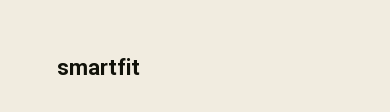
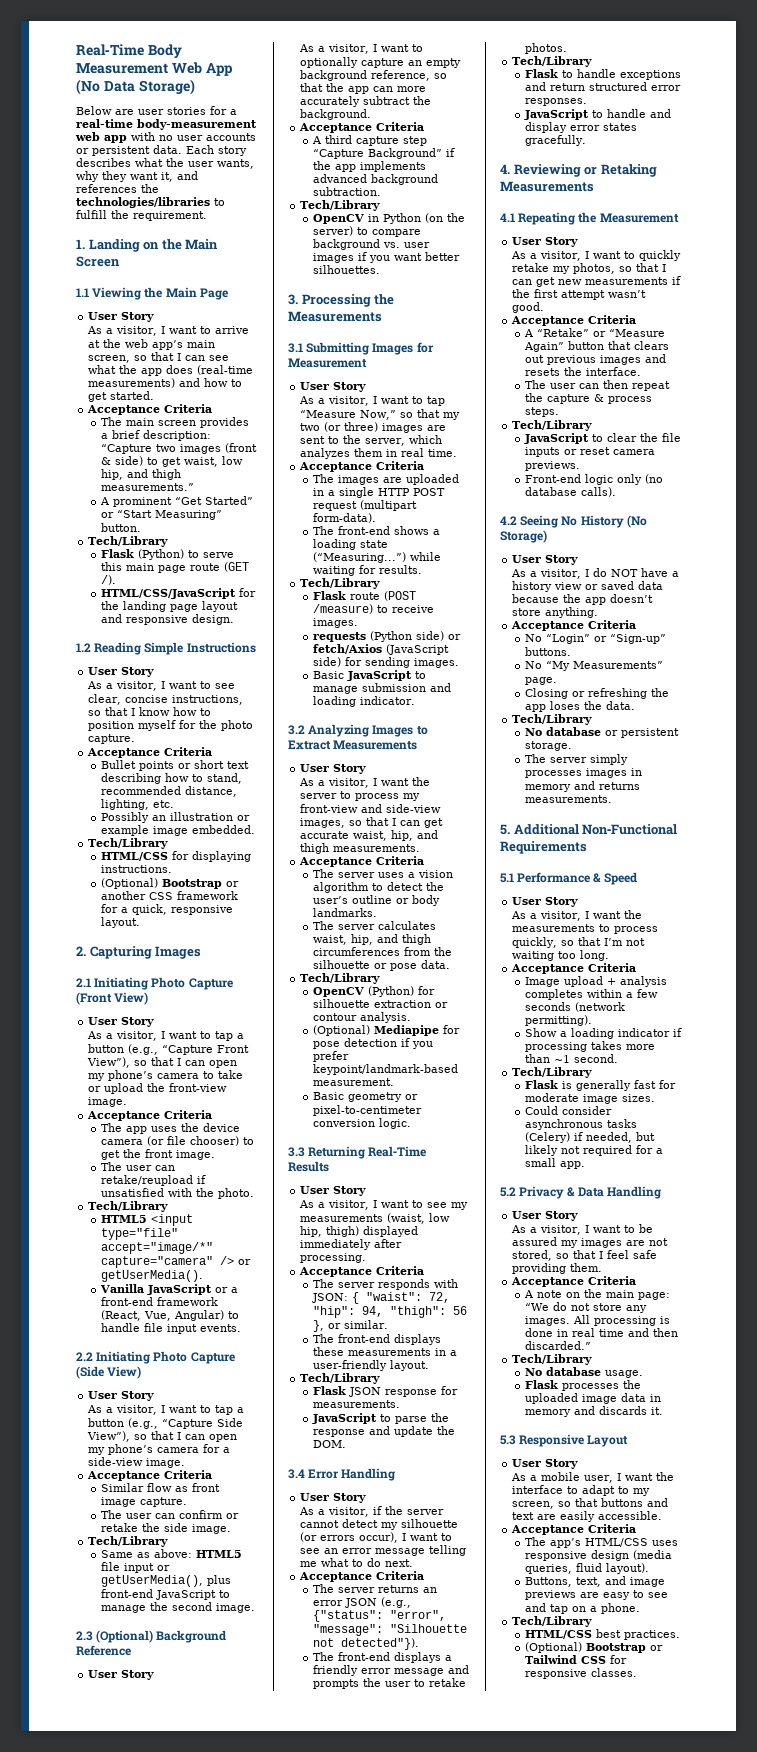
[57,58,140,75] smartfit -> [76,44,182,58] [76,62,233,76] [76,79,195,95] [76,106,237,115] [76,119,257,130] [75,132,256,143] [76,145,247,156] [76,158,254,169] [76,171,198,182] [76,184,159,193] [76,197,225,208] [76,210,207,221] [76,239,219,252] [76,256,120,267] [76,287,228,300] [88,312,155,322] [87,326,250,336] [88,339,216,350] [88,352,230,363] [88,365,254,376] [88,378,243,388] [88,391,155,402] [87,404,213,415] [100,417,249,428] [100,430,211,441] [100,443,257,454] [100,456,243,467] [100,469,181,480] [100,483,194,491] [99,496,253,507] [100,510,222,520] [100,523,141,532] [88,536,169,547] [100,549,234,560] [100,562,249,573] [100,575,116,585] [100,588,256,599] [100,601,238,612] [100,614,234,625] [76,642,256,655] [88,667,155,677] [87,681,236,691] [88,694,244,705] [88,707,212,716] [88,720,254,731] [88,734,136,744] [87,747,213,758] [100,760,249,771] [100,773,242,784] [100,786,237,797] [100,799,174,810] [100,812,250,823] [100,825,255,836] [88,838,169,849] [100,851,251,862] [100,865,172,873] [100,878,239,889] [100,891,238,900] [100,904,233,915] [100,917,140,928] [76,946,202,959] [76,977,233,990] [76,992,149,1005] [88,1017,155,1027] [87,1031,245,1041] [88,1044,250,1055] [87,1057,238,1068] [88,1070,244,1081] [88,1083,228,1094] [88,1097,128,1107] [87,1110,213,1121] [100,1123,240,1134] [100,1136,254,1146] [100,1149,215,1160] [100,1162,175,1171] [100,1175,206,1186] [100,1188,254,1199] [88,1201,169,1212] [100,1214,193,1226] [100,1228,178,1240] [100,1242,213,1254] [100,1256,251,1268] [100,1270,203,1282] [99,1284,238,1295] [100,1297,218,1306] [100,1310,239,1321] [100,1323,241,1334] [76,1351,235,1364] [76,1366,142,1379] [88,1391,155,1401] [87,1405,245,1415] [88,1418,244,1429] [87,1431,238,1442] [88,1444,231,1455] [88,1457,186,1468] [87,1470,213,1481] [100,1483,220,1492] [100,1497,187,1507] [100,1510,239,1519] [100,1523,231,1534] [88,1536,169,1547] [100,1549,242,1558] [100,1562,170,1573] [100,1575,231,1587] [100,1589,230,1600] [100,1602,255,1613] [76,1630,227,1643] [76,1645,131,1656] [88,1670,155,1680] [299,44,424,54] [300,57,462,68] [300,70,448,81] [300,83,427,94] [300,96,432,107] [300,109,372,120] [299,122,425,133] [311,135,427,146] [312,148,455,159] [312,161,426,172] [312,174,438,185] [312,187,381,196] [300,200,381,211] [312,213,465,224] [312,226,421,237] [312,239,430,250] [312,252,460,263] [312,265,380,274] [288,294,395,307] [288,311,382,322] [288,342,434,355] [288,358,367,368] [300,382,367,392] [299,396,446,406] [300,409,461,420] [300,422,447,433] [300,435,443,446] [300,448,458,459] [299,461,425,472] [312,474,459,485] [312,487,445,498] [312,500,417,511] [312,513,376,523] [312,526,440,535] [312,539,388,550] [312,552,441,563] [312,565,422,576] [300,578,381,589] [312,591,416,601] [312,604,434,614] [312,618,358,628] [312,631,461,642] [312,644,449,655] [312,657,459,668] [312,670,426,681] [312,683,451,694] [312,696,415,707] [288,724,428,737] [288,740,418,750] [300,764,367,774] [299,777,431,788] [300,791,421,801] [300,804,442,813] [300,817,444,828] [300,830,439,841] [300,843,421,854] [299,856,425,867] [312,869,453,878] [312,882,444,893] [312,895,440,906] [312,908,377,917] [312,921,436,930] [312,934,431,945] [312,947,452,956] [312,960,450,971] [300,973,381,984] [312,986,435,997] [312,999,448,1008] [312,1012,411,1023] [312,1025,460,1036] [312,1038,433,1049] [312,1051,349,1062] [312,1064,458,1075] [312,1078,394,1086] [312,1092,418,1102] [312,1105,422,1116] [312,1118,411,1129] [288,1146,427,1159] [288,1161,329,1172] [300,1186,367,1196] [299,1200,469,1210] [300,1213,451,1224] [300,1226,419,1237] [300,1239,403,1250] [300,1253,367,1263] [299,1266,425,1277] [312,1279,458,1290] [311,1292,450,1304] [312,1306,467,1318] [312,1320,388,1332] [312,1334,441,1345] [312,1347,457,1356] [312,1360,429,1371] [300,1373,381,1384] [312,1386,458,1397] [312,1400,400,1408] [311,1413,449,1424] [312,1426,455,1437] [312,1440,346,1448] [288,1468,396,1481] [300,1493,367,1503] [299,1506,445,1517] [300,1519,459,1530] [300,1532,453,1543] [300,1545,467,1556] [300,1558,414,1567] [299,1571,425,1582] [312,1584,437,1593] [312,1597,411,1608] [312,1610,446,1622] [312,1624,467,1636] [312,1638,419,1650] [312,1652,452,1663] [312,1665,469,1676] [312,1678,466,1689] [524,43,567,54] [512,56,593,67] [524,69,681,80] [524,82,681,91] [524,98,587,106] [523,109,671,120] [524,122,637,133] [524,135,586,146] [500,164,657,177] [500,181,594,192] [500,212,679,225] [512,237,579,247] [511,250,682,261] [512,263,667,274] [512,276,682,287] [512,289,647,300] [512,302,545,313] [511,315,637,326] [523,328,665,337] [523,341,669,352] [524,354,666,365] [524,367,641,376] [524,380,670,391] [524,393,652,404] [524,407,559,417] [512,420,593,431] [523,433,681,444] [524,447,655,457] [524,461,580,471] [524,474,663,485] [524,487,616,497] [500,515,647,528] [500,530,547,543] [512,555,579,565] [511,568,680,579] [512,581,664,592] [512,594,654,605] [512,607,599,618] [511,620,637,631] [524,634,666,644] [524,647,571,656] [524,661,663,671] [524,677,557,685] [524,688,669,699] [524,701,635,712] [512,714,593,725] [524,727,679,738] [524,741,572,751] [524,754,628,765] [524,768,642,778] [524,781,640,792] [524,795,612,803] [500,824,678,835] [500,841,587,854] [500,872,637,885] [512,897,579,907] [511,910,643,921] [512,924,659,934] [512,937,646,948] [512,950,610,961] [511,963,637,974] [524,976,667,987] [524,989,658,1000] [524,1002,625,1012] [524,1015,592,1026] [524,1028,682,1039] [524,1041,655,1052] [524,1054,618,1063] [512,1067,593,1078] [524,1080,676,1091] [524,1093,655,1104] [524,1106,612,1115] [524,1119,637,1130] [524,1132,655,1143] [524,1145,663,1156] [524,1158,585,1169] [500,1186,661,1199] [512,1211,579,1221] [511,1224,654,1235] [512,1237,669,1248] [512,1250,658,1261] [512,1263,603,1274] [511,1276,637,1287] [523,1289,670,1300] [524,1302,647,1313] [524,1315,670,1326] [524,1328,678,1337] [524,1341,591,1350] [512,1354,593,1365] [524,1367,643,1378] [524,1380,641,1391] [524,1393,661,1404] [524,1406,663,1417] [500,1434,629,1447] [512,1459,579,1469] [511,1472,675,1483] [512,1485,651,1496] [512,1498,669,1509] [512,1511,663,1522] [511,1524,637,1535] [524,1537,678,1548] [524,1550,672,1561] [524,1563,649,1574] [524,1576,665,1587] [524,1590,668,1600] [524,1603,640,1614] [512,1616,593,1627] [524,1629,680,1640] [524,1642,663,1653] [524,1655,627,1664] [524,1668,637,1679] Real‐Time Body Measurement Web App (No Data Storage) // Below are user stories for a real‐time body‐measurement web app with no user accounts or persistent data. Each story describes what the user wants, why they want it, and references the technologies/libraries to fulfill the requirement. // 1. Landing on the Main Screen // 1.1 Viewing the Main Page // User Story // As a visitor, I want to arrive at the web app’s main screen, so that I can see what the app does (real‐time measurements) and how to get started. // Acceptance Criteria // The main screen provides a brief description: “Capture two images (front & side) to get waist, low hip, and thigh measurements.” // A prominent “Get Started” or “Start Measuring” button. // Tech/Library // Flask (Python) to serve this main page route (GET /). // HTML/CSS/JavaScript for the landing page layout and responsive design. // 1.2 Reading Simple Instructions // User Story // As a visitor, I want to see clear, concise instructions, so that I know how to position myself for the photo capture. // Acceptance Criteria // Bullet points or short text describing how to stand, recommended distance, lighting, etc. // Possibly an illustration or example image embedded. // Tech/Library // HTML/CSS for displaying instructions. // (Optional) Bootstrap or another CSS framework for a quick, responsive layout. // 2. Capturing Images // 2.1 Initiating Photo Capture (Front View) // User Story // As a visitor, I want to tap a button (e.g., “Capture Front View”), so that I can open my phone’s camera to take or upload the front‐view image. // Acceptance Criteria // The app uses the device camera (or file chooser) to get the front image. // The user can retake/reupload if unsatisfied with the photo. // Tech/Library // HTML5 <input type="file" accept="image/*" capture="camera" /> or getUserMedia(). // Vanilla JavaScript or a front‐end framework (React, Vue, Angular) to handle file input events. // 2.2 Initiating Photo Capture (Side View) // User Story // As a visitor, I want to tap a button (e.g., “Capture Side View”), so that I can open my phone’s camera for a side‐view image. // Acceptance Criteria // Similar flow as front image capture. // The user can confirm or retake the side image. // Tech/Library // Same as above: HTML5 file input or getUserMedia(), plus front‐end JavaScript to manage the second image. // 2.3 (Optional) Background Reference // User Story // As a visitor, I want to optionally capture an empty background reference, so that the app can more accurately subtract the background. // Acceptance Criteria // A third capture step “Capture Background” if the app implements advanced background subtraction. // Tech/Library // OpenCV in Python (on the server) to compare background vs. user images if you want better silhouettes. // 3. Processing the Measurements // 3.1 Submitting Images for Measurement // User Story // As a visitor, I want to tap “Measure Now,” so that my two (or three) images are sent to the server, which analyzes them in real time. // Acceptance Criteria // The images are uploaded in a single HTTP POST request (multipart form‐data). // The front‐end shows a loading state (“Measuring...”) while waiting for results. // Tech/Library // Flask route (POST /measure) to receive images. // requests (Python side) or fetch/Axios (JavaScript side) for sending images. // Basic JavaScript to manage submission and loading indicator. // 3.2 Analyzing Images to Extract Measurements // User Story // As a visitor, I want the server to process my front‐view and side‐view images, so that I can get accurate waist, hip, and thigh measurements. // Acceptance Criteria // The server uses a vision algorithm to detect the user’s outline or body landmarks. // The server calculates waist, hip, and thigh circumferences from the silhouette or pose data. // Tech/Library // OpenCV (Python) for silhouette extraction or contour analysis. // (Optional) Mediapipe for pose detection if you prefer keypoint/landmark‐based measurement. // Basic geometry or pixel‐to‐centimeter conversion logic. // 3.3 Returning Real‐Time Results // User Story // As a visitor, I want to see my measurements (waist, low hip, thigh) displayed immediately after processing. // Acceptance Criteria // The server responds with JSON: { "waist": 72, "hip": 94, "thigh": 56 }, or similar. // The front‐end displays these measurements in a user‐friendly layout. // Tech/Library // Flask JSON response for measurements. // JavaScript to parse the response and update the DOM. // 3.4 Error Handling // User Story // As a visitor, if the server cannot detect my silhouette (or errors occur), I want to see an error message telling me what to do next. // Acceptance Criteria // The server returns an error JSON (e.g., {"status": "error", "message": "Silhouette not detected"}). // The front‐end displays a friendly error message and prompts the user to retake photos. // Tech/Library // Flask to handle exceptions and return structured error responses. // JavaScript to handle and display error states gracefully. // 4. Reviewing or Retaking Measurements // 4.1 Repeating the Measurement // User Story // As a visitor, I want to quickly retake my photos, so that I can get new measurements if the first attempt wasn’t good. // Acceptance Criteria // A “Retake” or “Measure Again” button that clears out previous images and resets the interface. // The user can then repeat the capture & process steps. // Tech/Library // JavaScript to clear the file inputs or reset camera previews. // Front‐end logic only (no database calls). // 4.2 Seeing No History (No Storage) // User Story // As a visitor, I do NOT have a history view or saved data because the app doesn’t store anything. // Acceptance Criteria // No “Login” or “Sign‐up” buttons. // No “My Measurements” page. // Closing or refreshing the app loses the data. // Tech/Library // No database or persistent storage. // The server simply processes images in memory and returns measurements. // 5. Additional Non‐Functional Requirements // 5.1 Performance & Speed // User Story // As a visitor, I want the measurements to process quickly, so that I’m not waiting too long. // Acceptance Criteria // Image upload + analysis completes within a few seconds (network permitting). // Show a loading indicator if processing takes more than ~1 second. // Tech/Library // Flask is generally fast for moderate image sizes. // Could consider asynchronous tasks (Celery) if needed, but likely not required for a small app. // 5.2 Privacy & Data Handling // User Story // As a visitor, I want to be assured my images are not stored, so that I feel safe providing them. // Acceptance Criteria // A note on the main page: “We do not store any images. All processing is done in real time and then discarded.” // Tech/Library // No database usage. // Flask processes the uploaded image data in memory and discards it. // 5.3 Responsive Layout // User Story // As a mobile user, I want the interface to adapt to my screen, so that buttons and text are easily accessible. // Acceptance Criteria // The app’s HTML/CSS uses responsive design (media queries, fluid layout). // Buttons, text, and image previews are easy to see and tap on a phone. // Tech/Library // HTML/CSS best practices. // (Optional) Bootstrap or Tailwind CSS for responsive classes.

